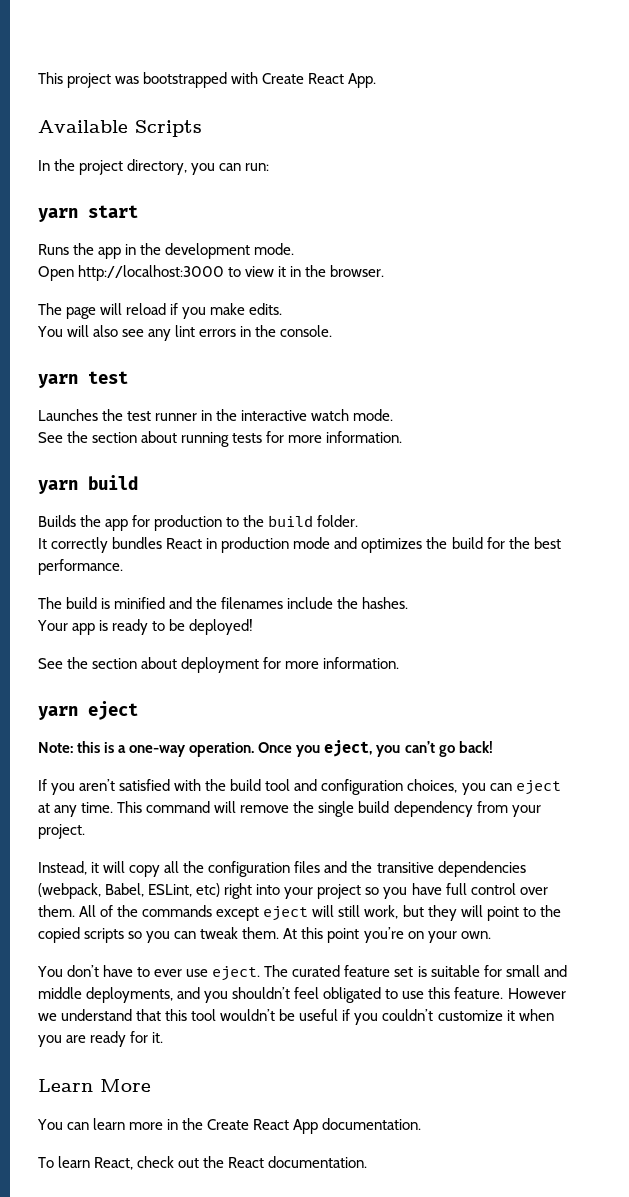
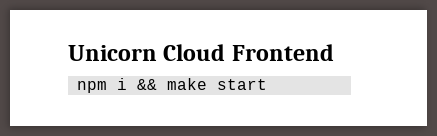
[38,72,377,88] [38,120,202,137] [38,159,270,175] [38,205,138,222] [38,243,295,259] [38,265,385,281] [38,303,283,319] [37,325,333,341] [38,371,128,388] [38,409,394,421] [38,431,403,447] [38,475,138,494] [38,515,359,531] [38,537,561,553] [38,559,123,575] [38,597,409,609] [37,619,254,635] [38,657,400,673] [38,701,138,720] [38,740,493,757] [38,779,561,795] [38,801,541,817] [38,824,85,839] [38,861,526,877] [38,883,548,899] [38,905,561,921] [38,927,491,943] [37,965,567,981] [38,987,566,1003] [38,1009,554,1025] [38,1031,164,1047] [38,1079,151,1092] [37,1118,422,1134] [38,1156,368,1170] This project was bootstrapped with Create React App. // Available Scripts // In the project directory, you can run: // yarn start // Runs the app in the development mode. // Open http://localhost:3000 to view it in the browser. // The page will reload if you make edits. // You will also see any lint errors in the console. // yarn test // Launches the test runner in the interactive watch mode. // See the section about running tests for more information. // yarn build // Builds the app for production to the build folder. // It correctly bundles React in production mode and optimizes the build for the best performance. // The build is minified and the filenames include the hashes. // Your app is ready to be deployed! // See the section about deployment for more information. // yarn eject // Note: this is a one-way operation. Once you eject, you can’t go back! // If you aren’t satisfied with the build tool and configuration choices, you can eject at any time. This command will remove the single build dependency from your project. // Instead, it will copy all the configuration files and the transitive dependencies (webpack, Babel, ESLint, etc) right into your project so you have full control over them. All of the commands except eject will still work, but they will point to the copied scripts so you can tweak them. At this point you’re on your own. // You don’t have to ever use eject. The curated feature set is suitable for small and middle deployments, and you shouldn’t feel obligated to use this feature. However we understand that this tool wouldn’t be useful if you couldn’t customize it when you are ready for it. // Learn More // You can learn more in the Create React App documentation. // To learn React, check out the React documentation. -> [68,44,334,61] [77,78,268,93] Unicorn Cloud Frontend // npm i && make start

